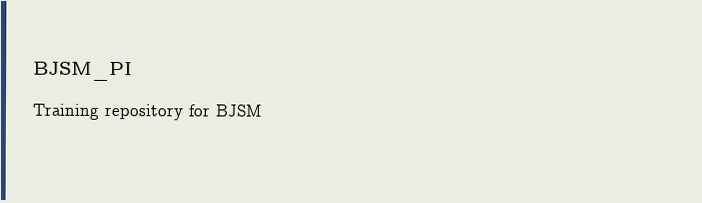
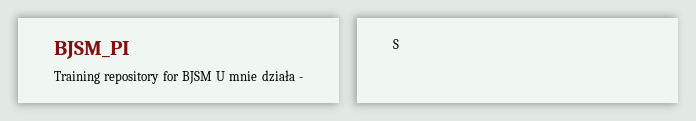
(261, 110) none -> [216,70,303,82] [393,39,399,49] U mnie działa - S

